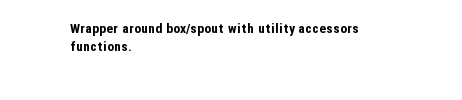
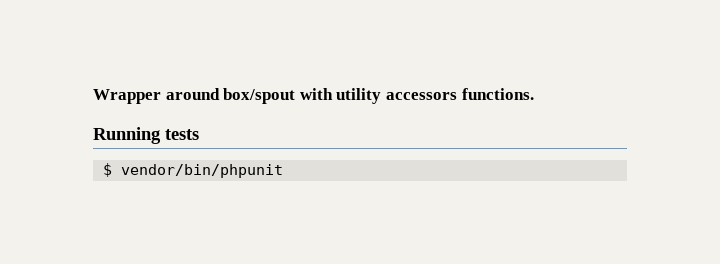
(132, 46) none -> [93,127,199,144] [103,163,284,178] // Running tests // $ vendor/bin/phpunit

